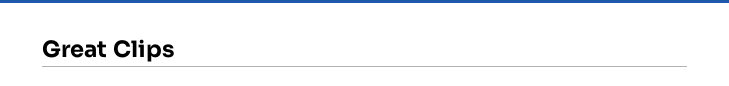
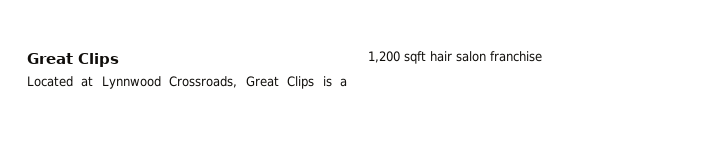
[42,39,176,62] Great Clips -> [27,53,119,67] [27,76,347,89] [368,51,542,64] Great Clips // Located at Lynnwood Crossroads, Great Clips is a 1,200 sqft hair salon franchise

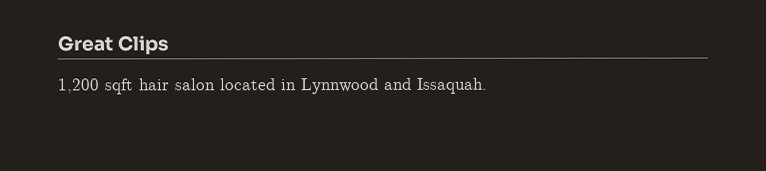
[27,76,347,89] [368,51,542,64] Located at Lynnwood Crossroads, Great Clips is a 1,200 sqft hair salon franchise -> [57,77,488,95] 1,200 sqft hair salon located in Lynnwood and Issaquah.

